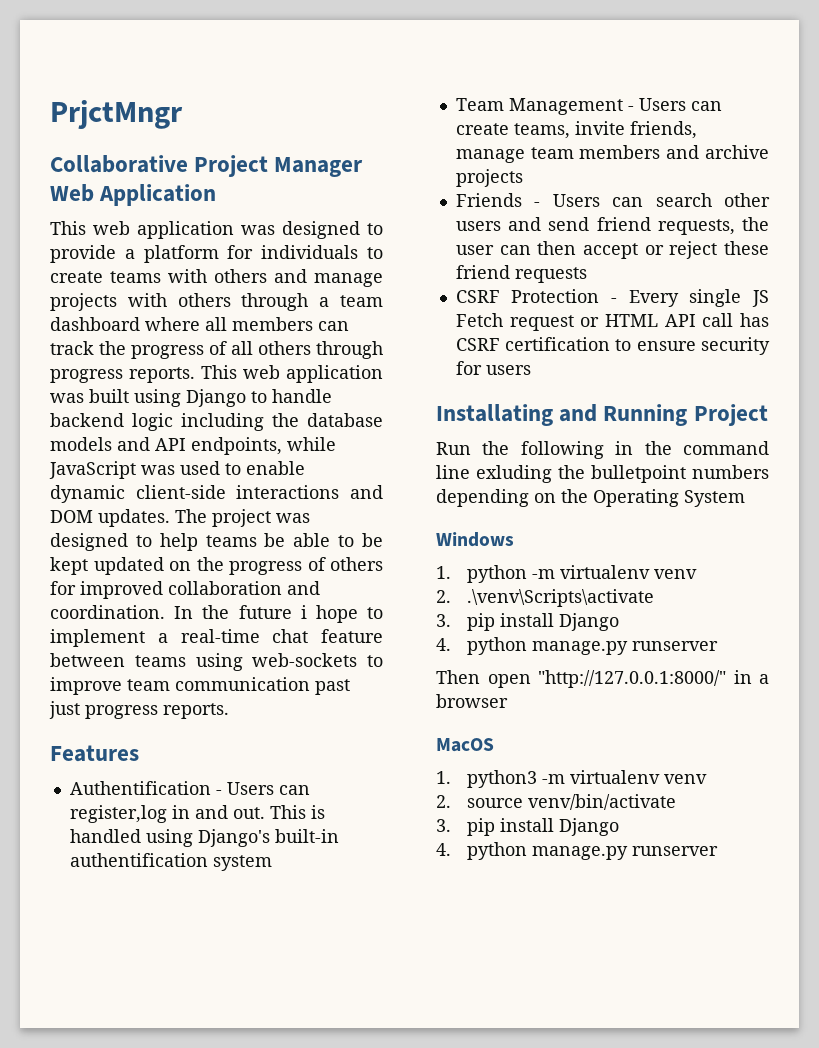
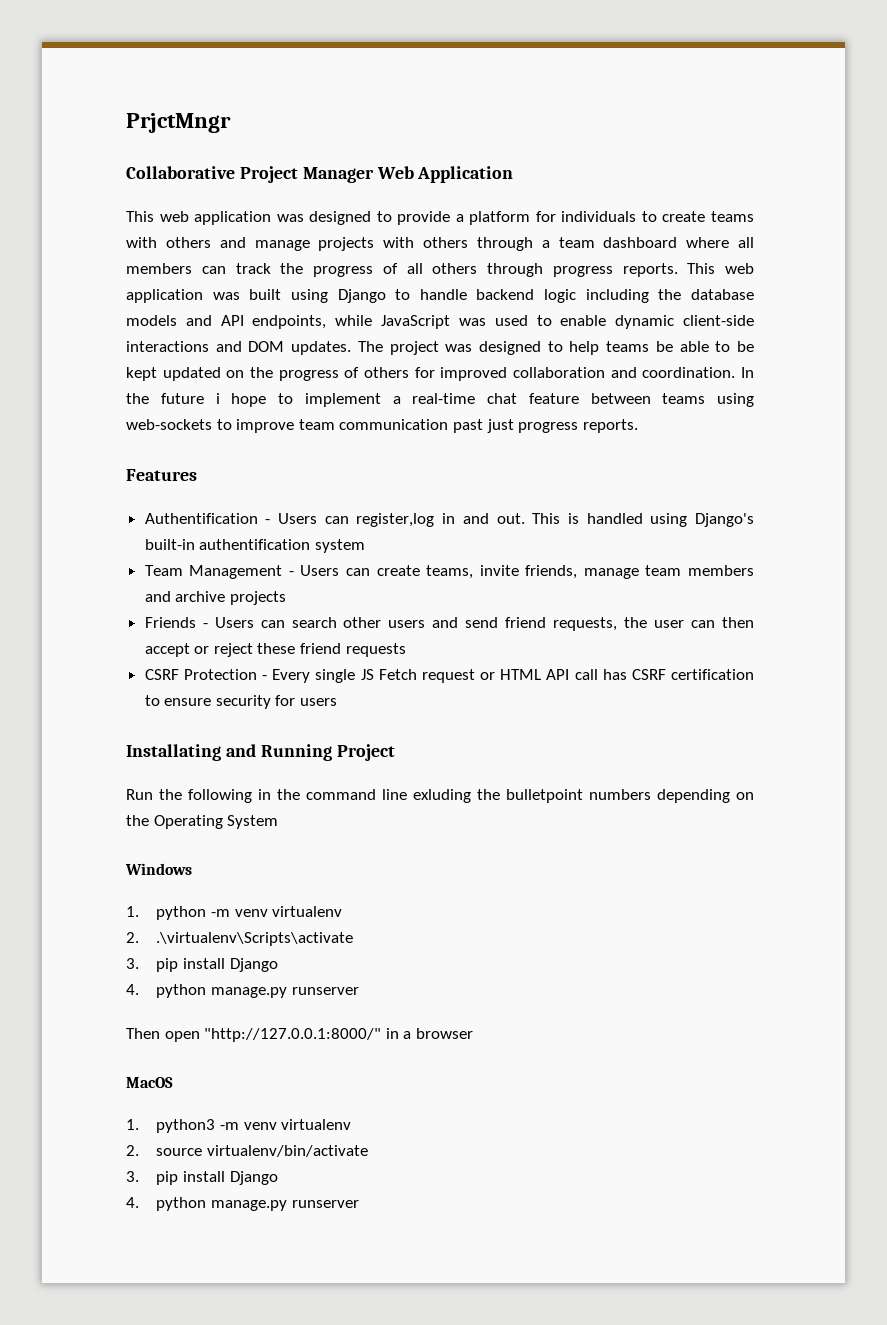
[560,565,698,579] [436,589,655,607] virtualenv venv // 2. .\venv\Scripts\activate -> [234,906,343,917] [126,932,354,946] venv virtualenv // 2. .\virtualenv\Scripts\activate
[570,770,708,784] virtualenv venv -> [243,1119,352,1130] venv virtualenv
[528,794,677,810] venv/bin/activate -> [206,1145,368,1157] virtualenv/bin/activate

